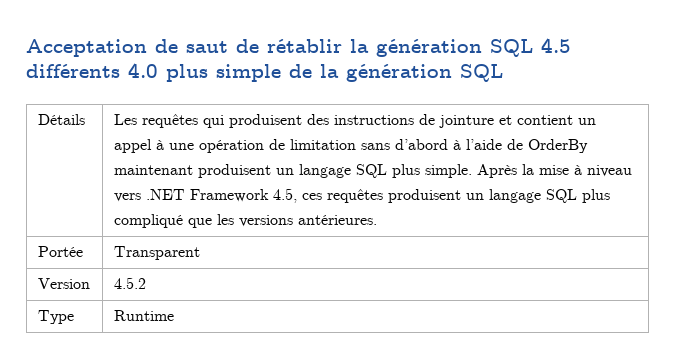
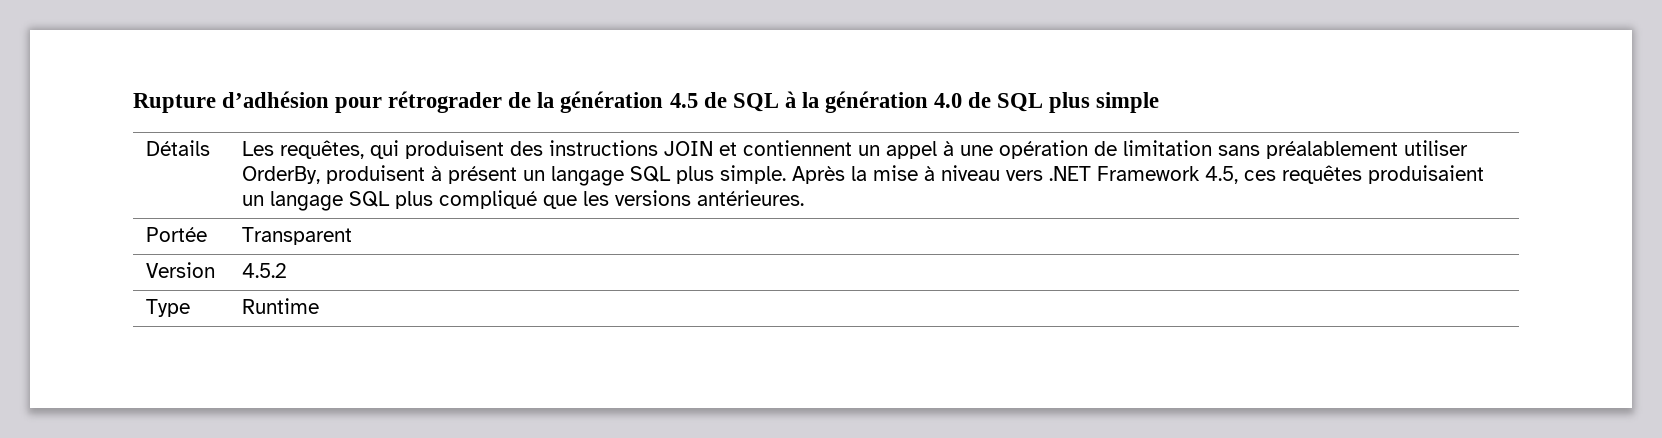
[26,38,571,57] [26,63,281,82] Acceptation de saut de rétablir la génération SQL 4.5 différents 4.0 plus simple -> [133,91,503,113] Rupture d’adhésion pour rétrograder
[460,64,503,82] SQL -> [669,91,1160,113] 4.5 de SQL à la génération 4.0 de SQL plus simple
[141,114,198,128] requêtes -> [280,140,365,159] requêtes,
[418,114,573,128] de jointure et contient -> [664,140,853,156] JOIN et contiennent
[394,139,588,153] [113,164,271,178] d’abord à l’aide de OrderBy maintenant produisent -> [1266,140,1469,159] [242,165,518,184] préalablement utiliser OrderBy, produisent à présent
[387,189,461,203] produisent -> [1368,165,1485,184] produisaient

